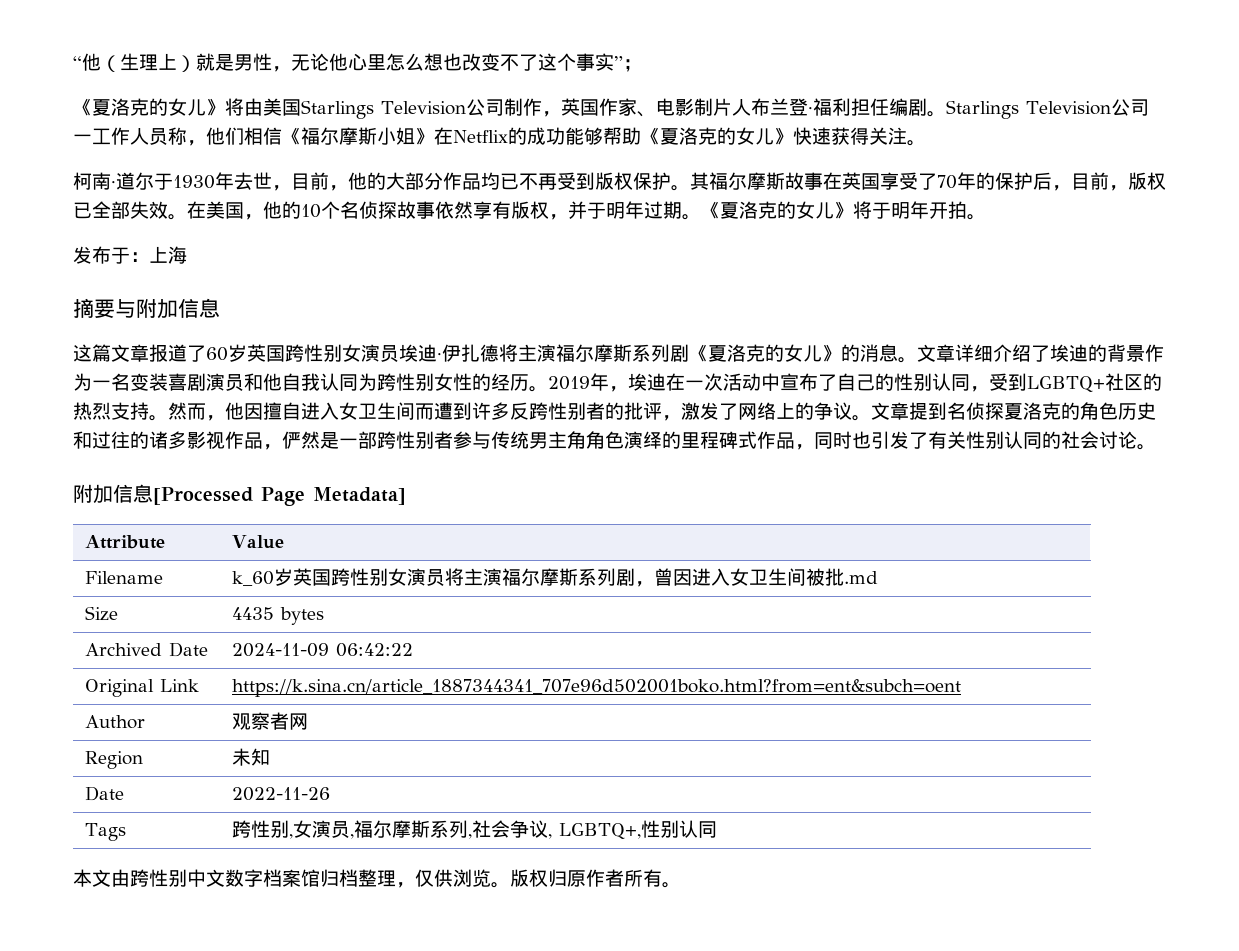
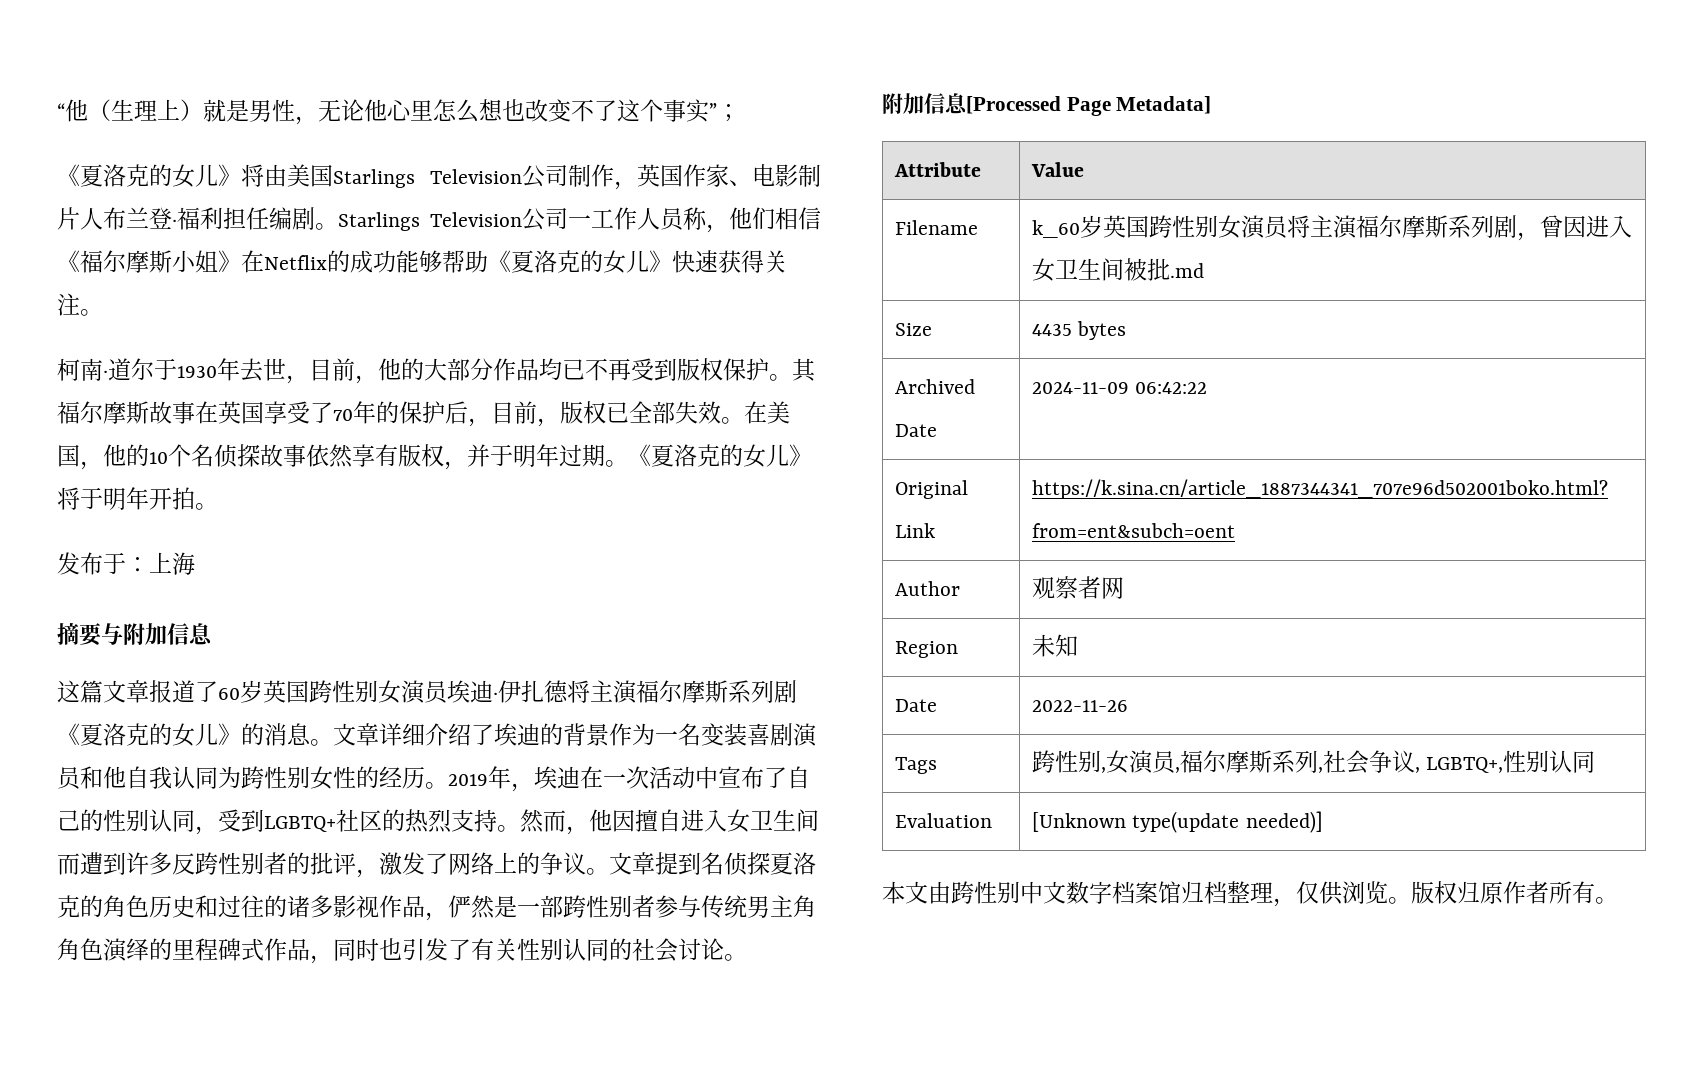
(717, 829) none -> [895,813,993,828] [1032,811,1323,833] // Evaluation | [Unknown type(update needed)]

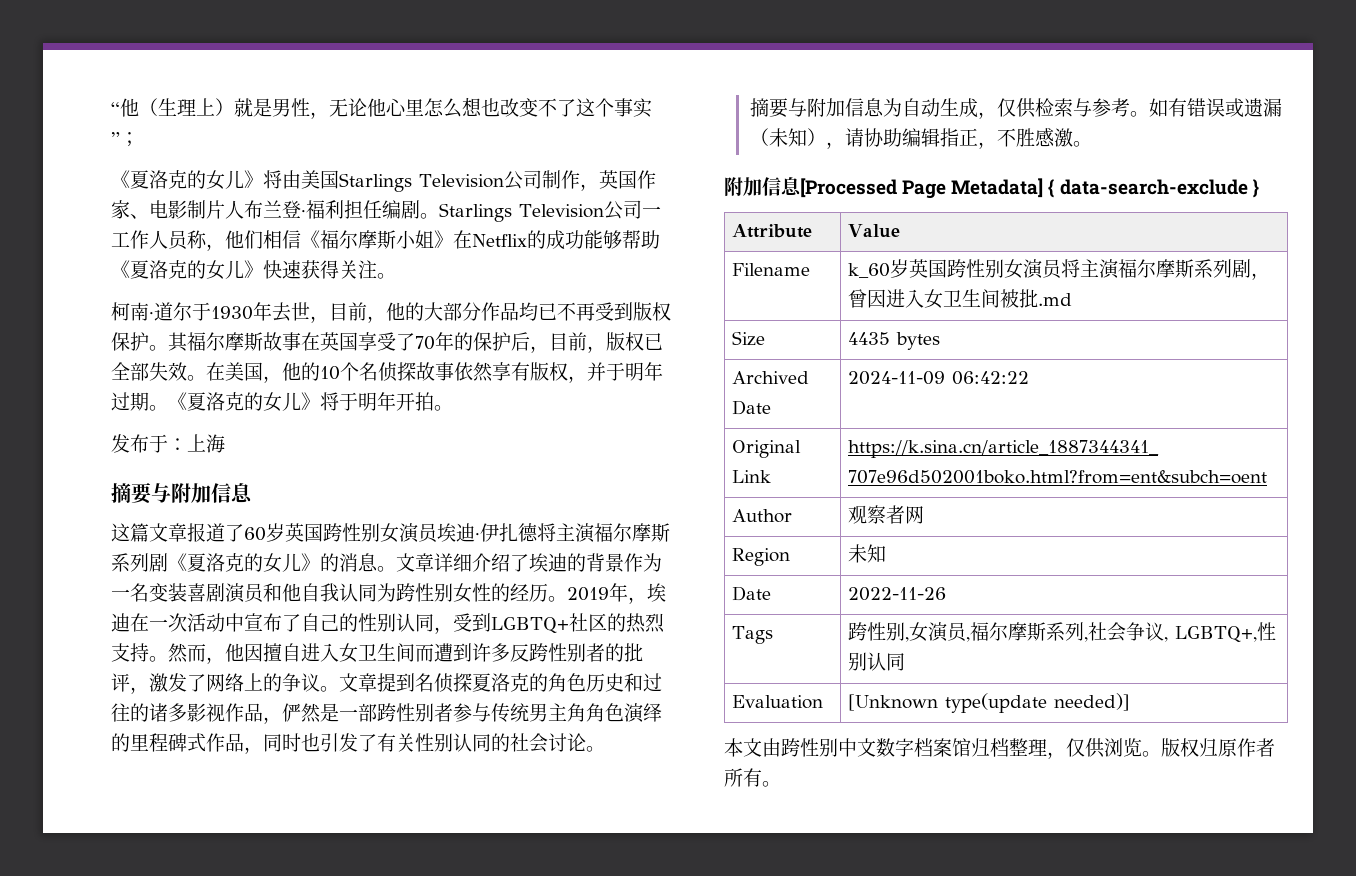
(747, 957) none -> [749,98,1282,119] [749,128,1092,149] // 摘要与附加信息为自动生成，仅供检索与参考。如有错误或遗漏（未知），请协助编辑指正，不胜感激。
(1212, 105) none -> [1048,179,1259,198] { data-search-exclude }

